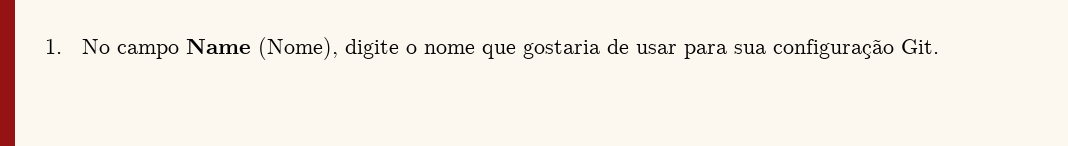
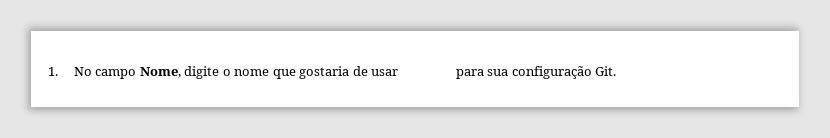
[186,37,339,60] Name (Nome), -> [139,67,181,78] Nome,

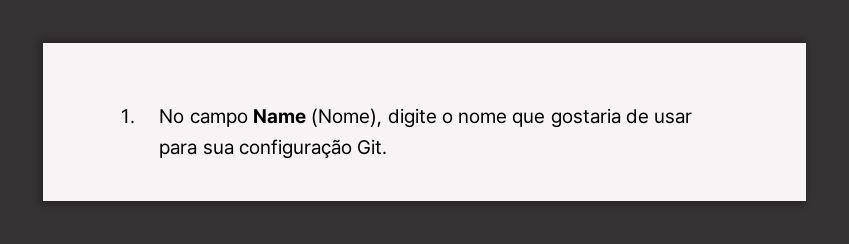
[139,67,181,78] Nome, -> [252,108,383,127] Name (Nome),

